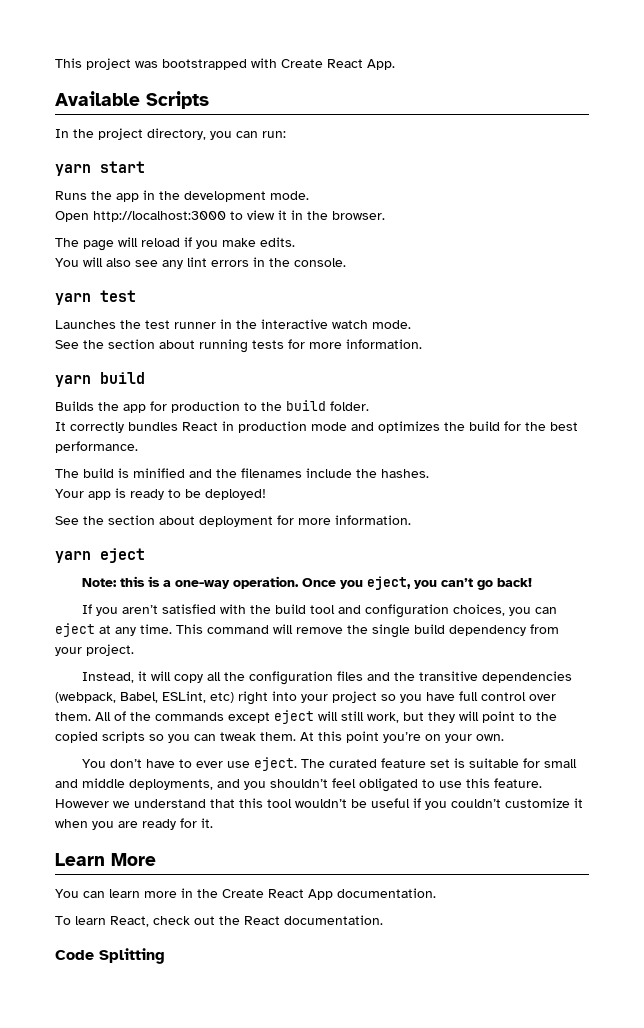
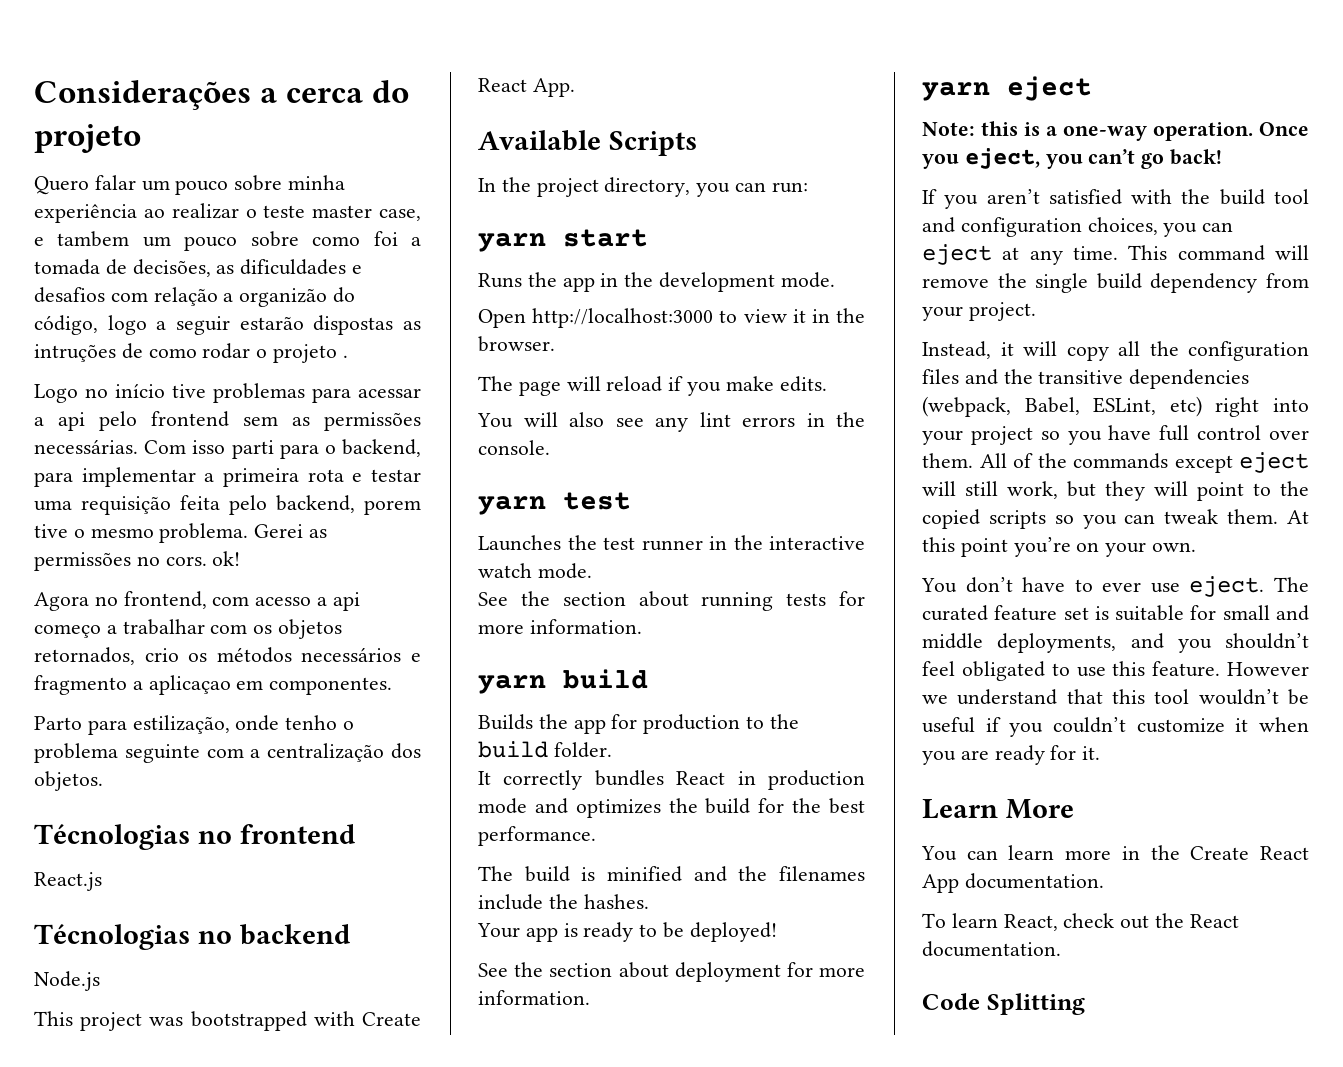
(55, 63) none -> [34,80,410,110] [34,124,141,153] [34,175,346,195] [34,203,421,223] [34,231,422,251] [34,259,363,277] [34,287,356,307] [34,315,421,335] [34,343,348,363] [34,383,421,403] [34,411,421,431] [34,439,421,459] [34,467,422,487] [34,495,421,515] [34,523,328,543] [34,551,241,571] [34,591,360,611] [34,619,343,639] [34,647,421,665] [34,675,393,695] [34,715,355,735] [34,743,421,763] [34,771,103,791] [34,824,355,850] [34,872,102,891] [34,924,350,950] [34,971,100,991] Considerações a cerca do projeto // Quero falar um pouco sobre minha experiência ao realizar o teste master case, e tambem um pouco sobre como foi a tomada de decisões, as dificuldades e desafios com relação a organizão do código, logo a seguir estarão dispostas as intruções de como rodar o projeto . // Logo no início tive problemas para acessar a api pelo frontend sem as permissões necessárias. Com isso parti para o backend, para implementar a primeira rota e testar uma requisição feita pelo backend, porem tive o mesmo problema. Gerei as permissões no cors. ok! // Agora no frontend, com acesso a api começo a trabalhar com os objetos retornados, crio os métodos necessários e fragmento a aplicaçao em componentes. // Parto para estilização, onde tenho o problema seguinte com a centralização dos objetos. // Técnologias no frontend // React.js // Técnologias no backend // Node.js //

